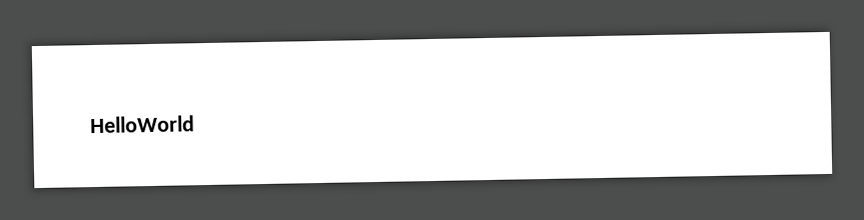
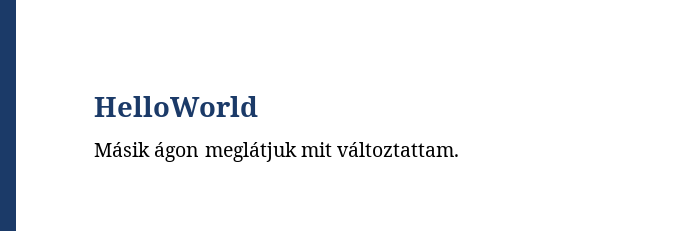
(195, 124) none -> [94,142,460,162] // Másik ágon meglátjuk mit változtattam.

